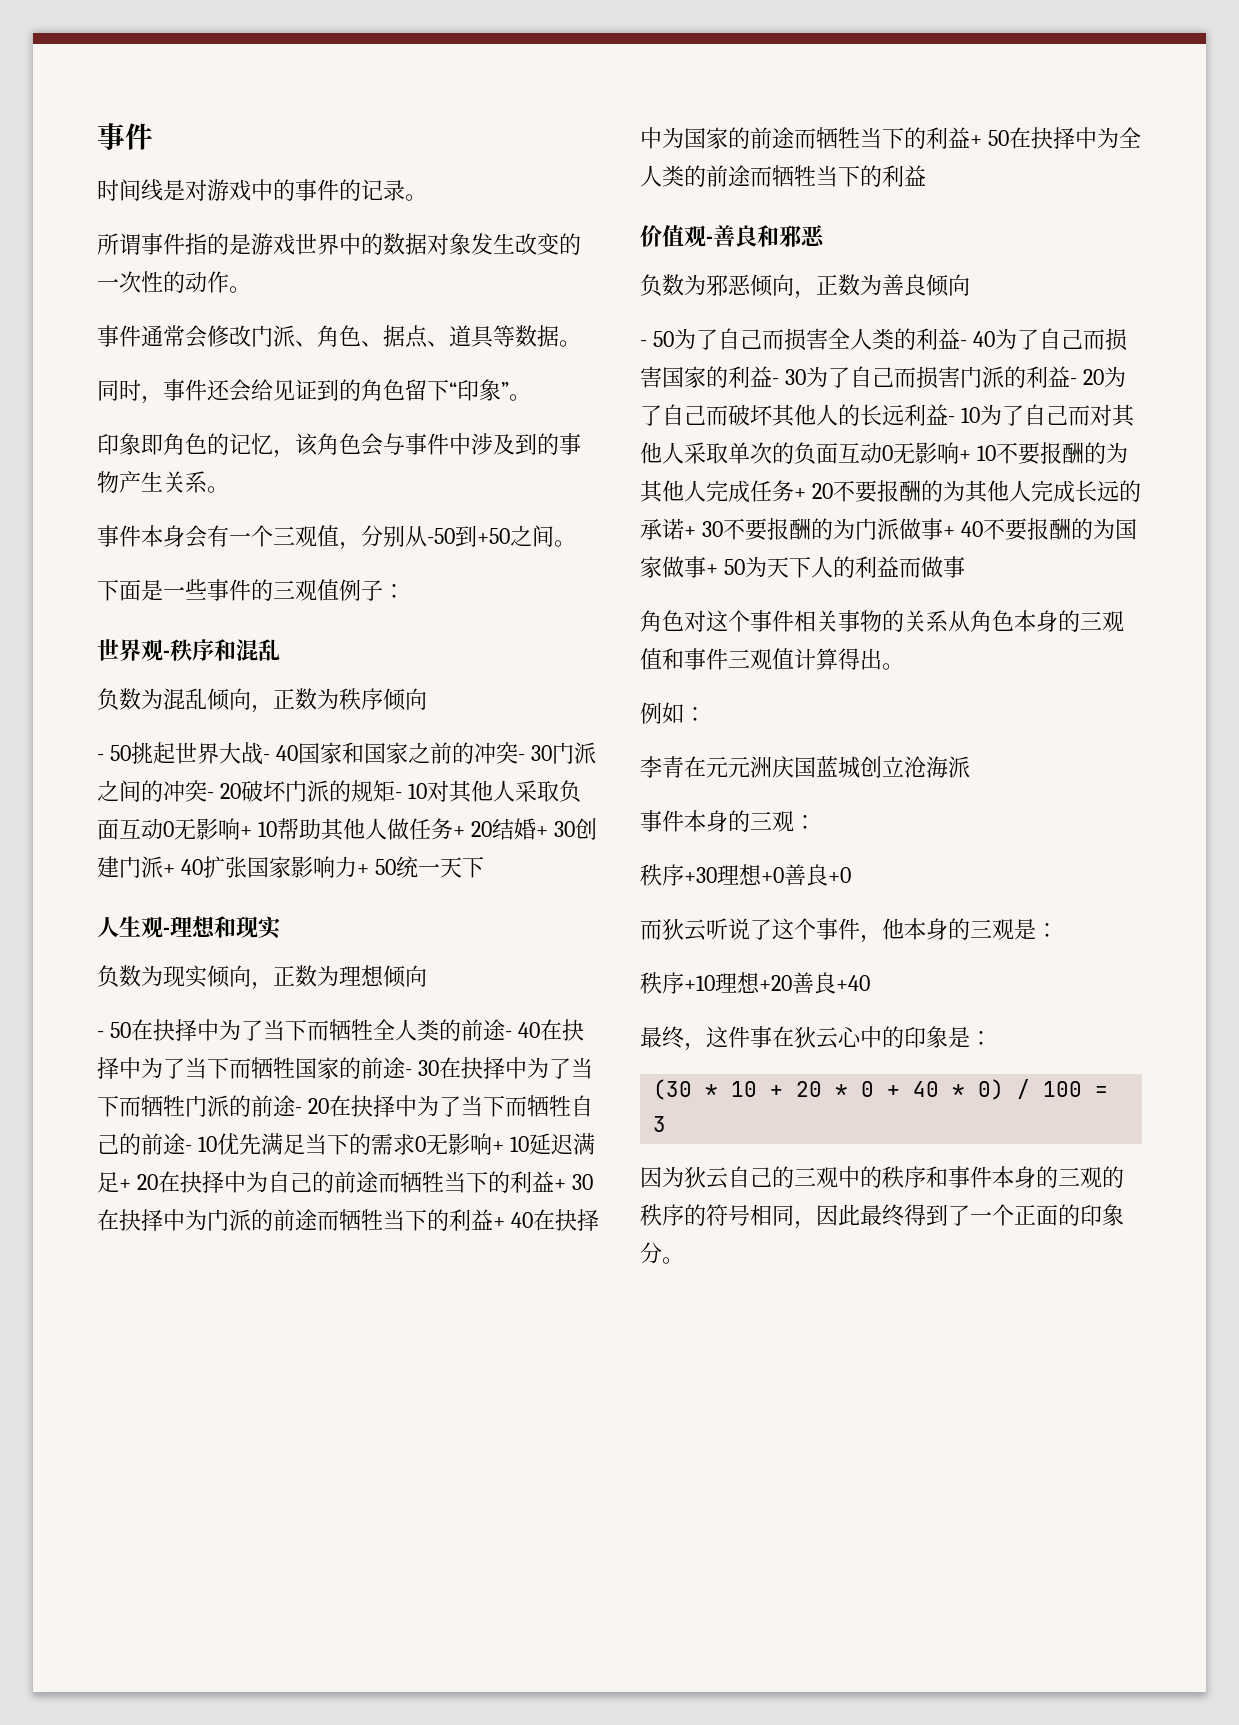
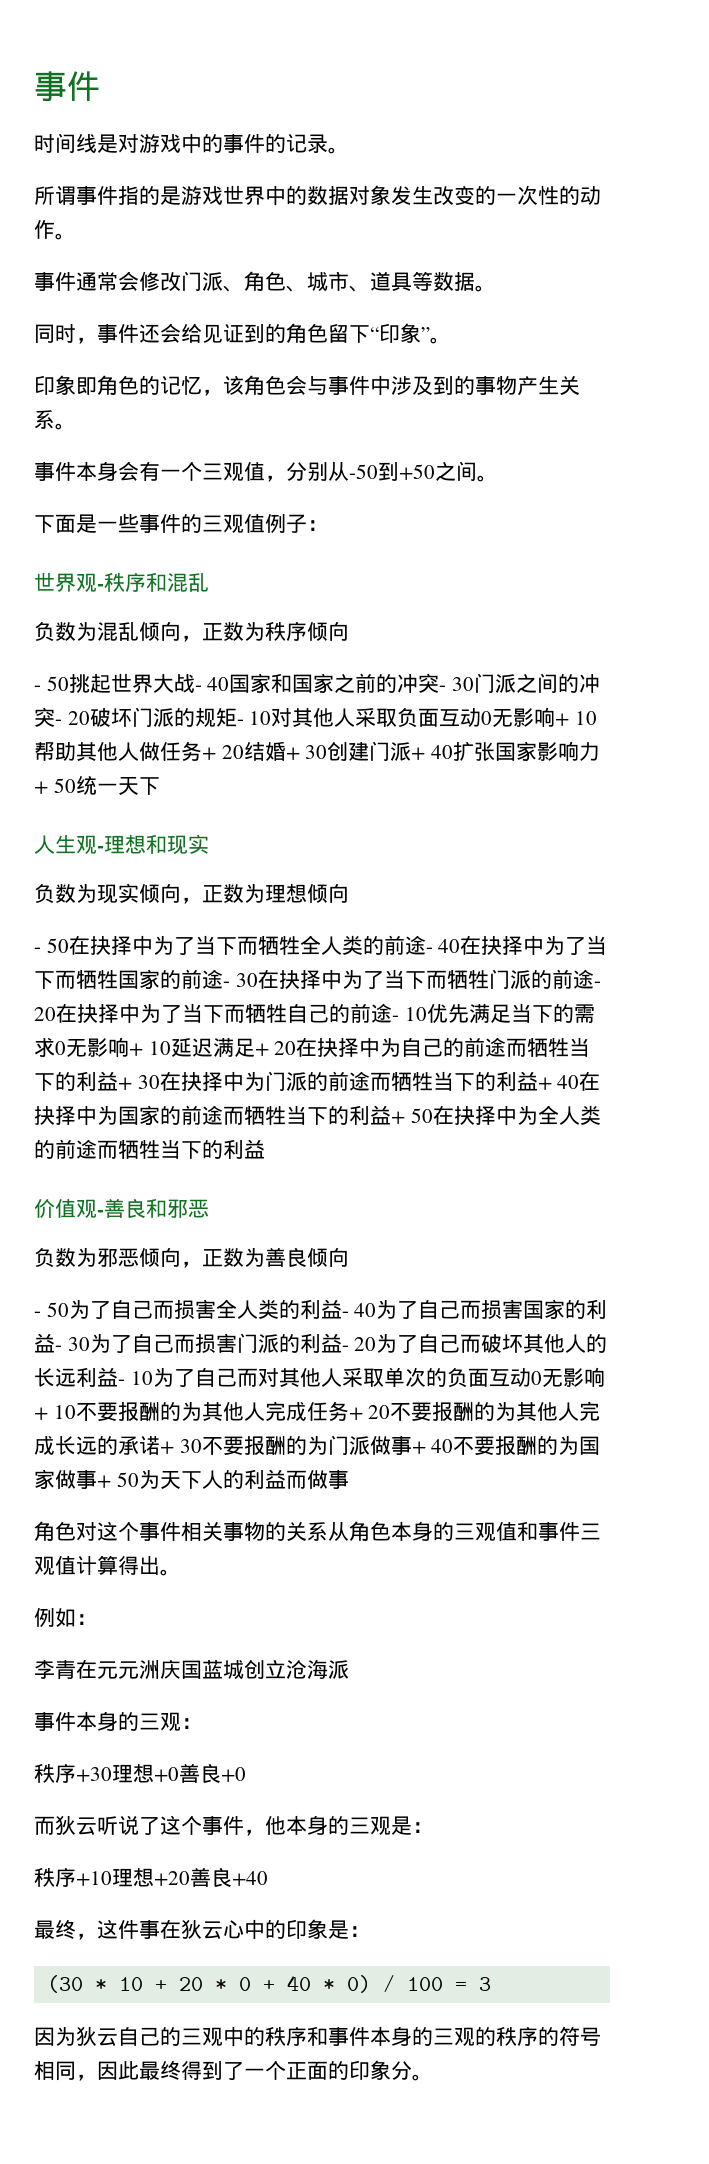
[383,325,428,348] 据点 -> [307,271,349,292] 城市

